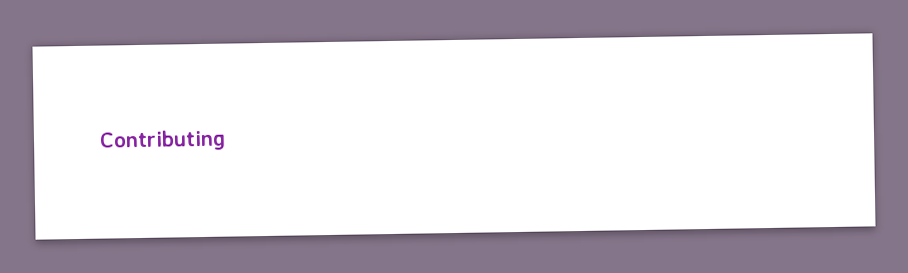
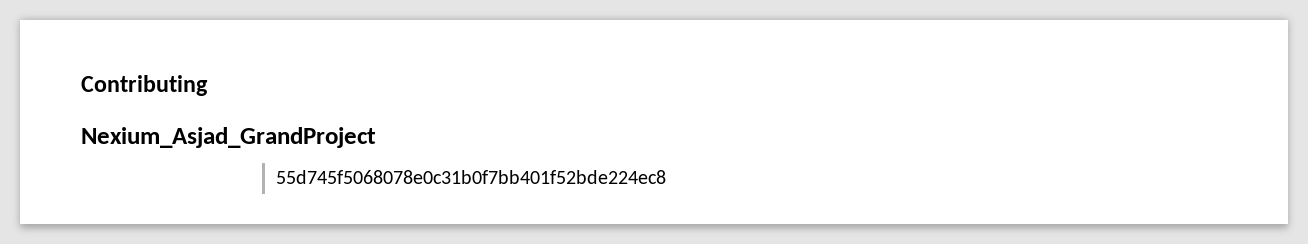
(226, 140) none -> [81,127,376,148] [276,170,667,184] // Nexium_Asjad_GrandProject // 55d745f5068078e0c31b0f7bb401f52bde224ec8

